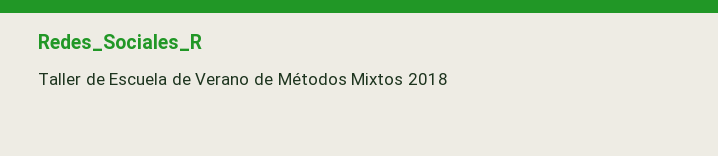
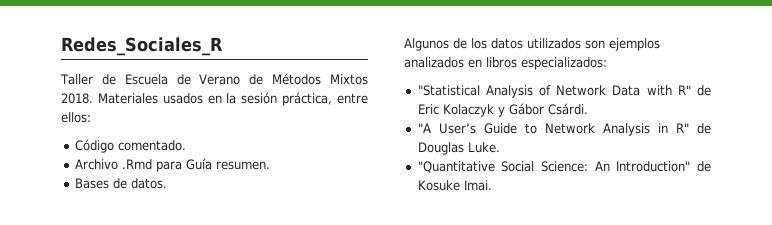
[407,73,448,85] 2018 -> [61,92,368,106] [61,112,91,123] [74,139,186,153] [74,158,270,172] [74,178,167,189] [404,38,660,51] [404,57,607,70] [417,85,711,98] [417,103,588,117] [417,123,711,136] [417,142,500,155] [417,161,711,173] [417,180,492,191] 2018. Materiales usados en la sesión práctica, entre ellos: // Código comentado. // Archivo .Rmd para Guía resumen. // Bases de datos. // Algunos de los datos utilizados son ejemplos analizados en libros especializados: // "Statistical Analysis of Network Data with R" de Eric Kolaczyk y Gábor Csárdi. // "A User’s Guide to Network Analysis in R" de Douglas Luke. // "Quantitative Social Science: An Introduction" de Kosuke Imai.

